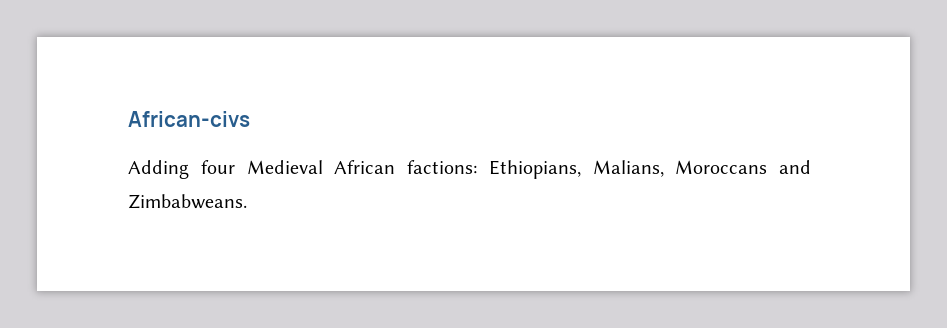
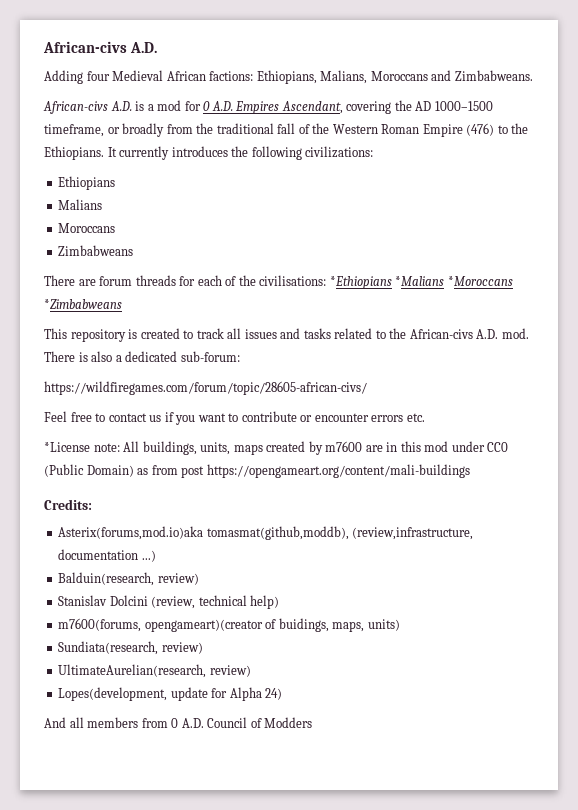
[128,111,250,127] African-civs -> [43,41,158,53] African-civs A.D.
(247, 201) none -> [43,100,493,114] [44,123,529,137] [44,146,374,160] [58,176,116,190] [58,199,103,210] [58,223,116,233] [58,245,134,256] [44,275,513,289] [44,299,122,309] [44,328,529,342] [44,351,240,362] [44,381,367,395] [44,411,425,425] [44,441,509,455] [44,464,470,478] [44,499,92,510] [58,526,474,540] [58,549,156,562] [58,572,199,586] [58,595,280,609] [58,618,400,632] [58,641,203,655] [58,664,251,678] [58,687,283,701] [44,717,313,728] // African-civs A.D. is a mod for 0 A.D. Empires Ascendant, covering the AD 1000–1500 timeframe, or broadly from the traditional fall of the Western Roman Empire (476) to the Ethiopians. It currently introduces the following civilizations: // Ethiopians // Malians // Moroccans // Zimbabweans // There are forum threads for each of the civilisations: *Ethiopians *Malians *Moroccans *Zimbabweans // This repository is created to track all issues and tasks related to the African-civs A.D. mod. There is also a dedicated sub-forum: // https://wildfiregames.com/forum/topic/28605-african-civs/ // Feel free to contact us if you want to contribute or encounter errors etc. // *License note: All buildings, units, maps created by m7600 are in this mod under CC0 (Public Domain) as from post https://opengameart.org/content/mali-buildings // Credits: // Asterix(forums,mod.io)aka tomasmat(github,moddb), (review,infrastructure, documentation ...) // Balduin(research, review) // Stanislav Dolcini (review, technical help) // m7600(forums, opengameart)(creator of buidings, maps, units) // Sundiata(research, review) // UltimateAurelian(research, review) // Lopes(development, update for Alpha 24) // And all members from 0 A.D. Council of Modders

